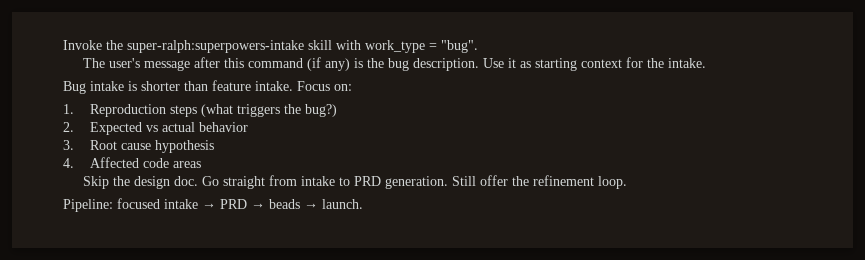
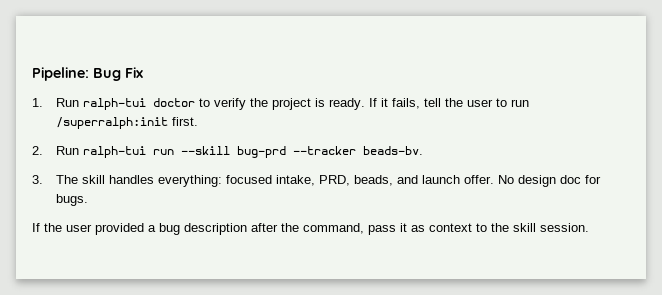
[63,40,478,53] [82,57,706,71] [63,80,352,94] [63,104,337,117] [63,122,248,135] [63,140,214,153] [63,157,201,168] [82,175,627,189] [63,198,363,212] Invoke the super-ralph:superpowers-intake skill with work_type = "bug". // The user's message after this command (if any) is the bug description. Use it as starting context for the intake. // Bug intake is shorter than feature intake. Focus on: // 1. Reproduction steps (what triggers the bug?) // 2. Expected vs actual behavior // 3. Root cause hypothesis // 4. Affected code areas // Skip the design doc. Go straight from intake to PRD generation. Still offer the refinement loop. // Pipeline: focused intake → PRD → beads → launch. -> [32,67,143,81] [32,98,529,110] [55,117,198,129] [32,146,423,158] [32,175,601,187] [55,194,88,206] [32,223,589,235] Pipeline: Bug Fix // 1. Run ralph-tui doctor to verify the project is ready. If it fails, tell the user to run /superralph:init first. // 2. Run ralph-tui run --skill bug-prd --tracker beads-bv. // 3. The skill handles everything: focused intake, PRD, beads, and launch offer. No design doc for bugs. // If the user provided a bug description after the command, pass it as context to the skill session.

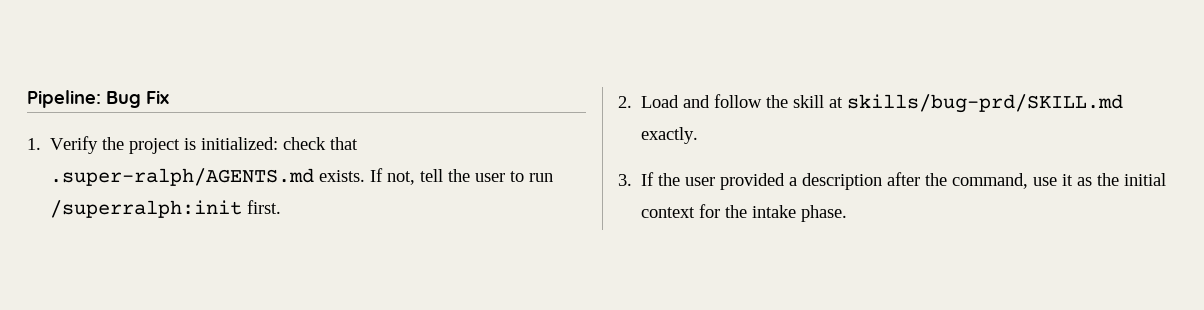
[55,98,420,110] Run ralph-tui doctor to verify the project is ready. If it fails, -> [50,136,359,154] [50,168,416,186] Verify the project is initialized: check that .super-ralph/AGENTS.md exists. If not,
[55,146,423,158] [32,175,601,187] [55,194,88,206] Run ralph-tui run --skill bug-prd --tracker beads-bv. // 3. The skill handles everything: focused intake, PRD, beads, and launch offer. No design doc for bugs. // -> [641,94,1124,113] [641,127,699,144] [618,174,632,186] Load and follow the skill at skills/bug-prd/SKILL.md exactly. // 3.
[159,223,180,235] bug -> (798, 181) none
[368,225,396,235] pass -> [1033,177,1058,186] use
[429,223,589,232] context to the skill session. -> [1097,173,1167,186] [641,204,848,222] the initial context for the intake phase.

